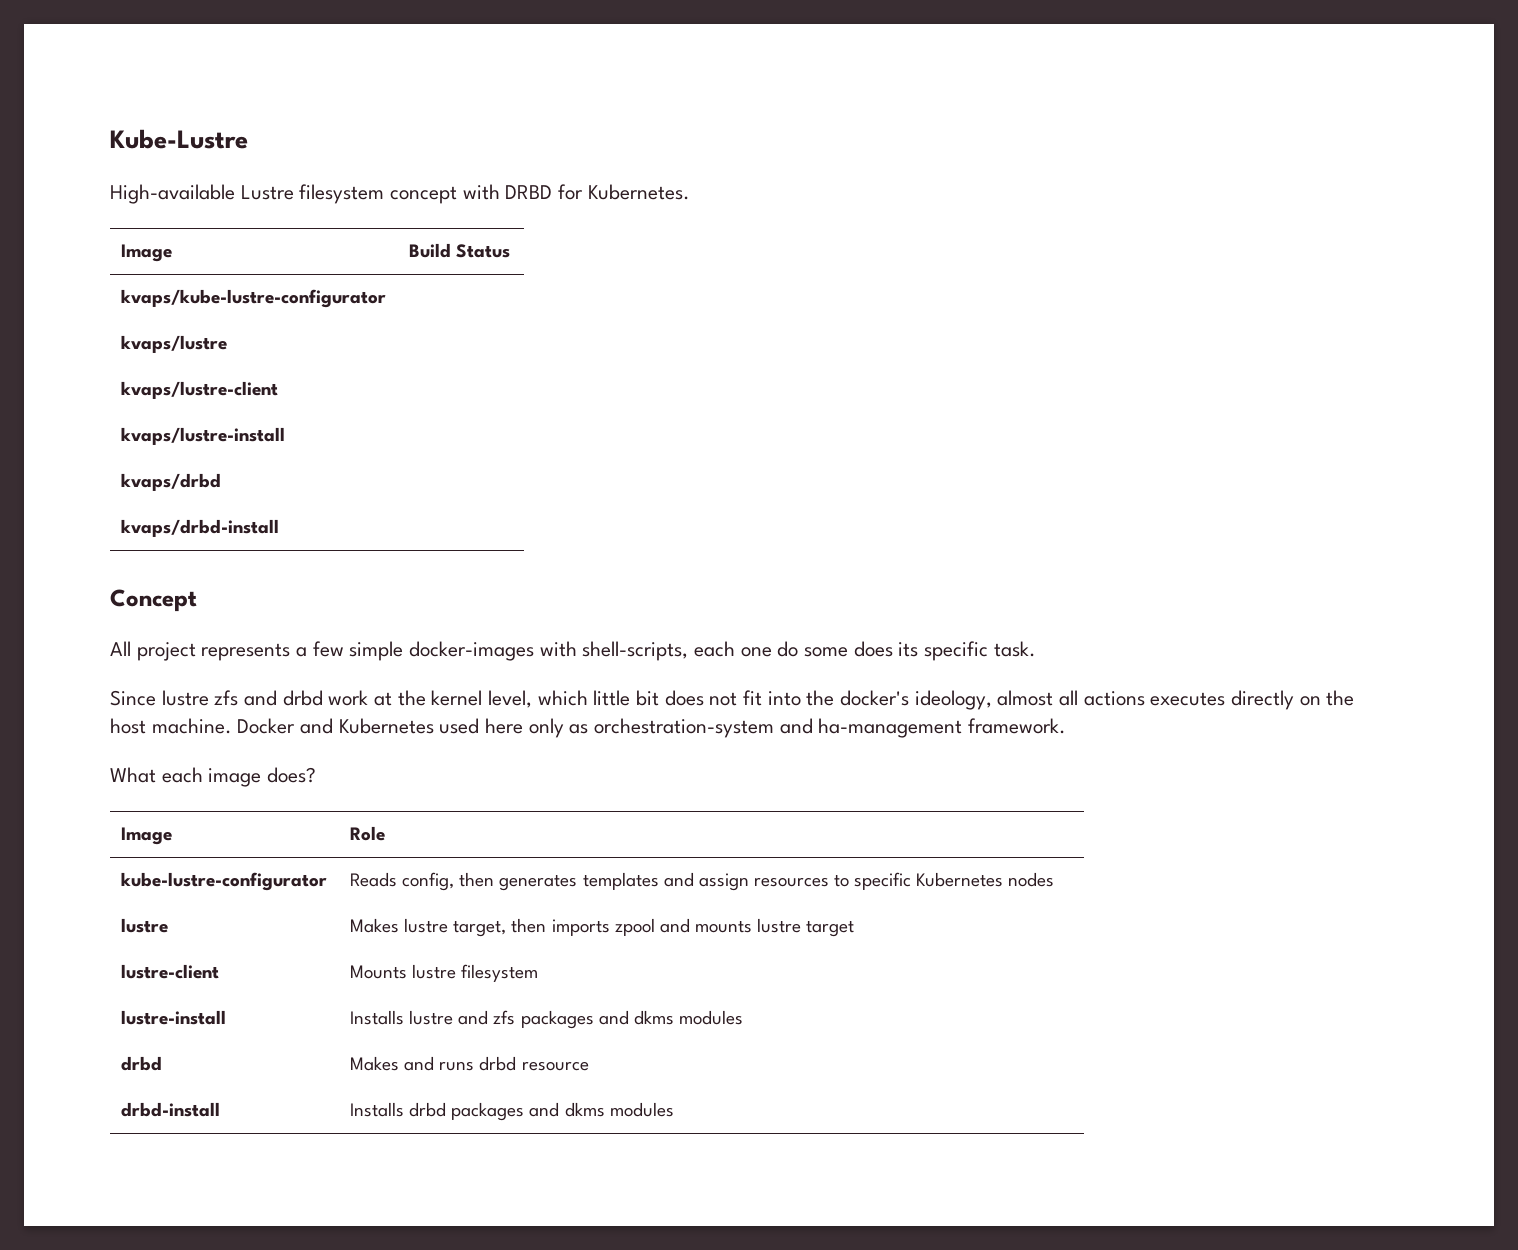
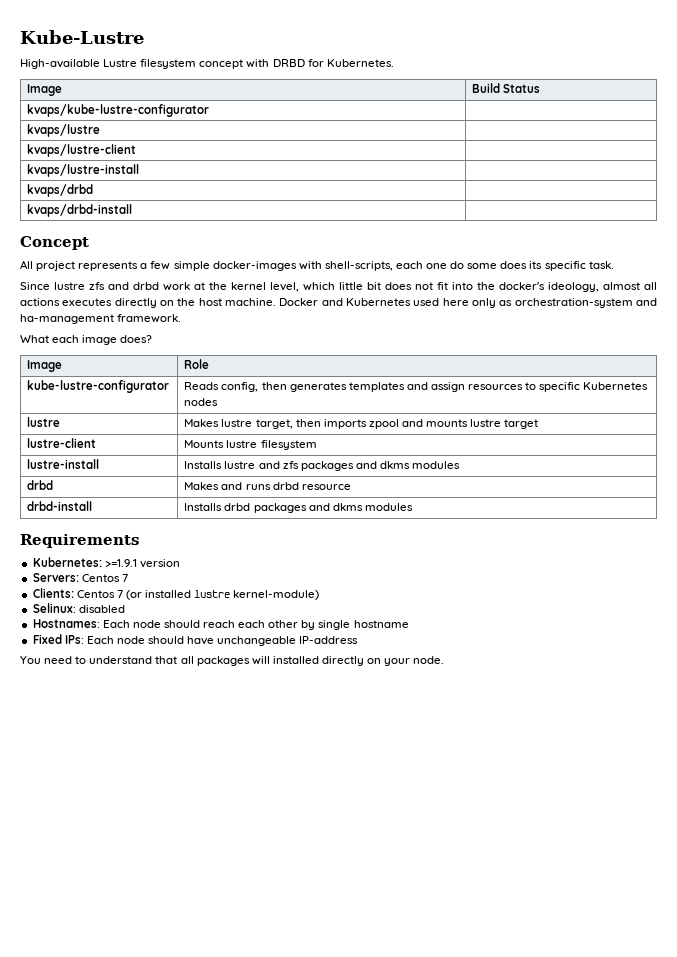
(674, 1109) none -> [20,534,139,548] [32,557,180,568] [32,573,128,582] [32,588,320,600] [32,603,125,613] [32,619,409,630] [32,634,359,646] [20,656,445,666] // Requirements // Kubernetes: >=1.9.1 version // Servers: Centos 7 // Clients: Centos 7 (or installed lustre kernel-module) // Selinux: disabled // Hostnames: Each node should reach each other by single hostname // Fixed IPs: Each node should have unchangeable IP-address // You need to understand that all packages will installed directly on your node.

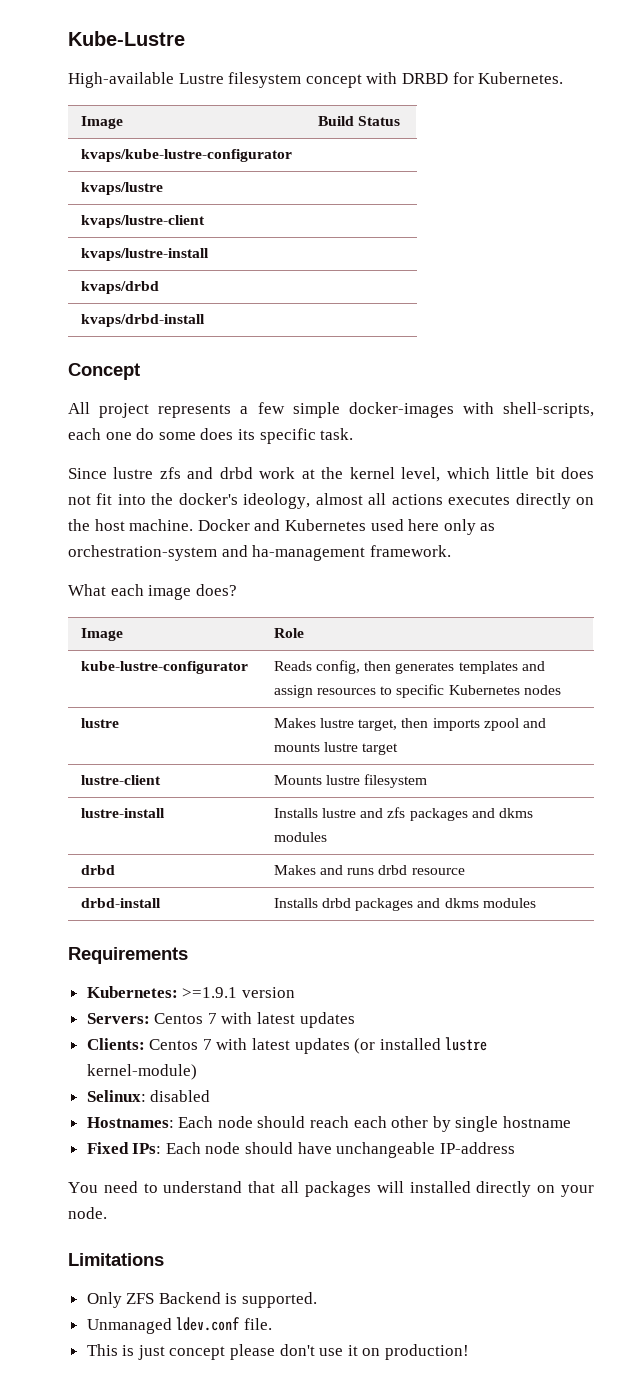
(128, 578) none -> [221,1012,355,1028] with latest updates
(123, 594) none -> [216,1038,350,1054] with latest updates
(445, 660) none -> [68,1253,164,1266] [86,1292,318,1308] [86,1317,272,1334] [86,1344,470,1360] // Limitations // Only ZFS Backend is supported. // Unmanaged ldev.conf file. // This is just concept please don't use it on production!

